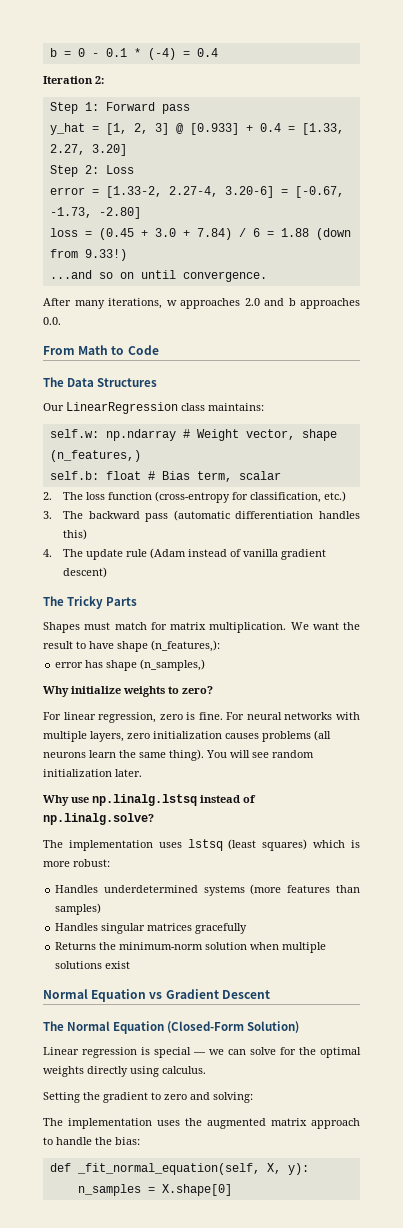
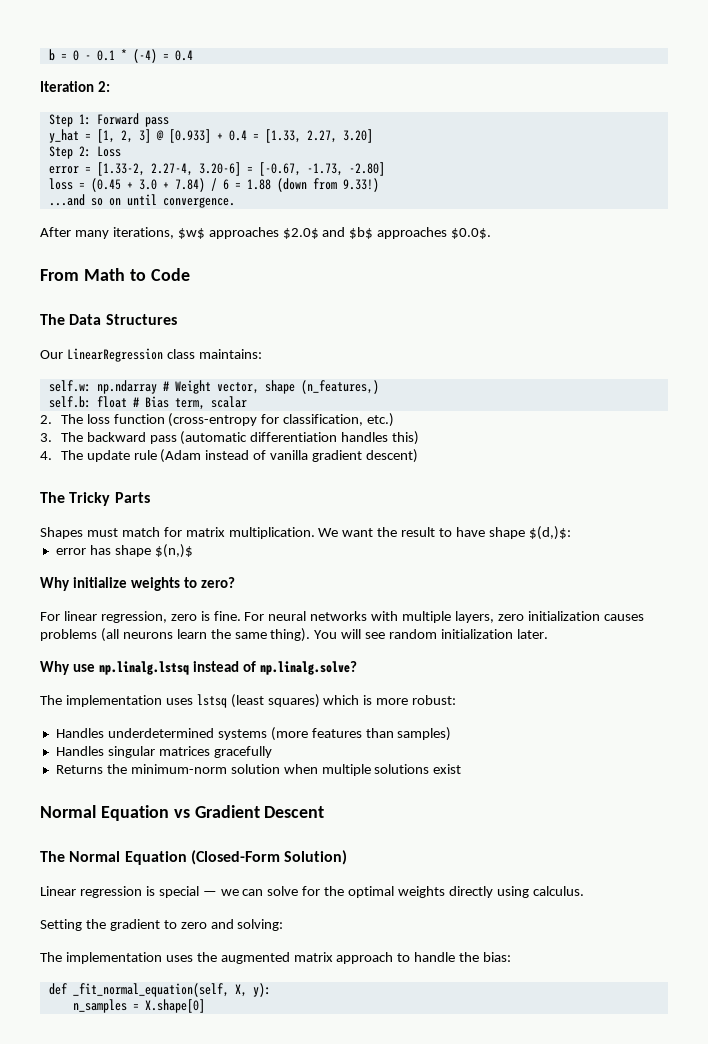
[166,298,360,309] [43,317,61,325] w approaches 2.0 and b approaches 0.0. -> [177,227,492,239] $w$ approaches $2.0$ and $b$ approaches $0.0$.
[151,640,220,652] (n_features,): -> [528,526,571,540] $(d,)$:
[140,659,206,671] (n_samples,) -> [154,544,193,558] $(n,)$

